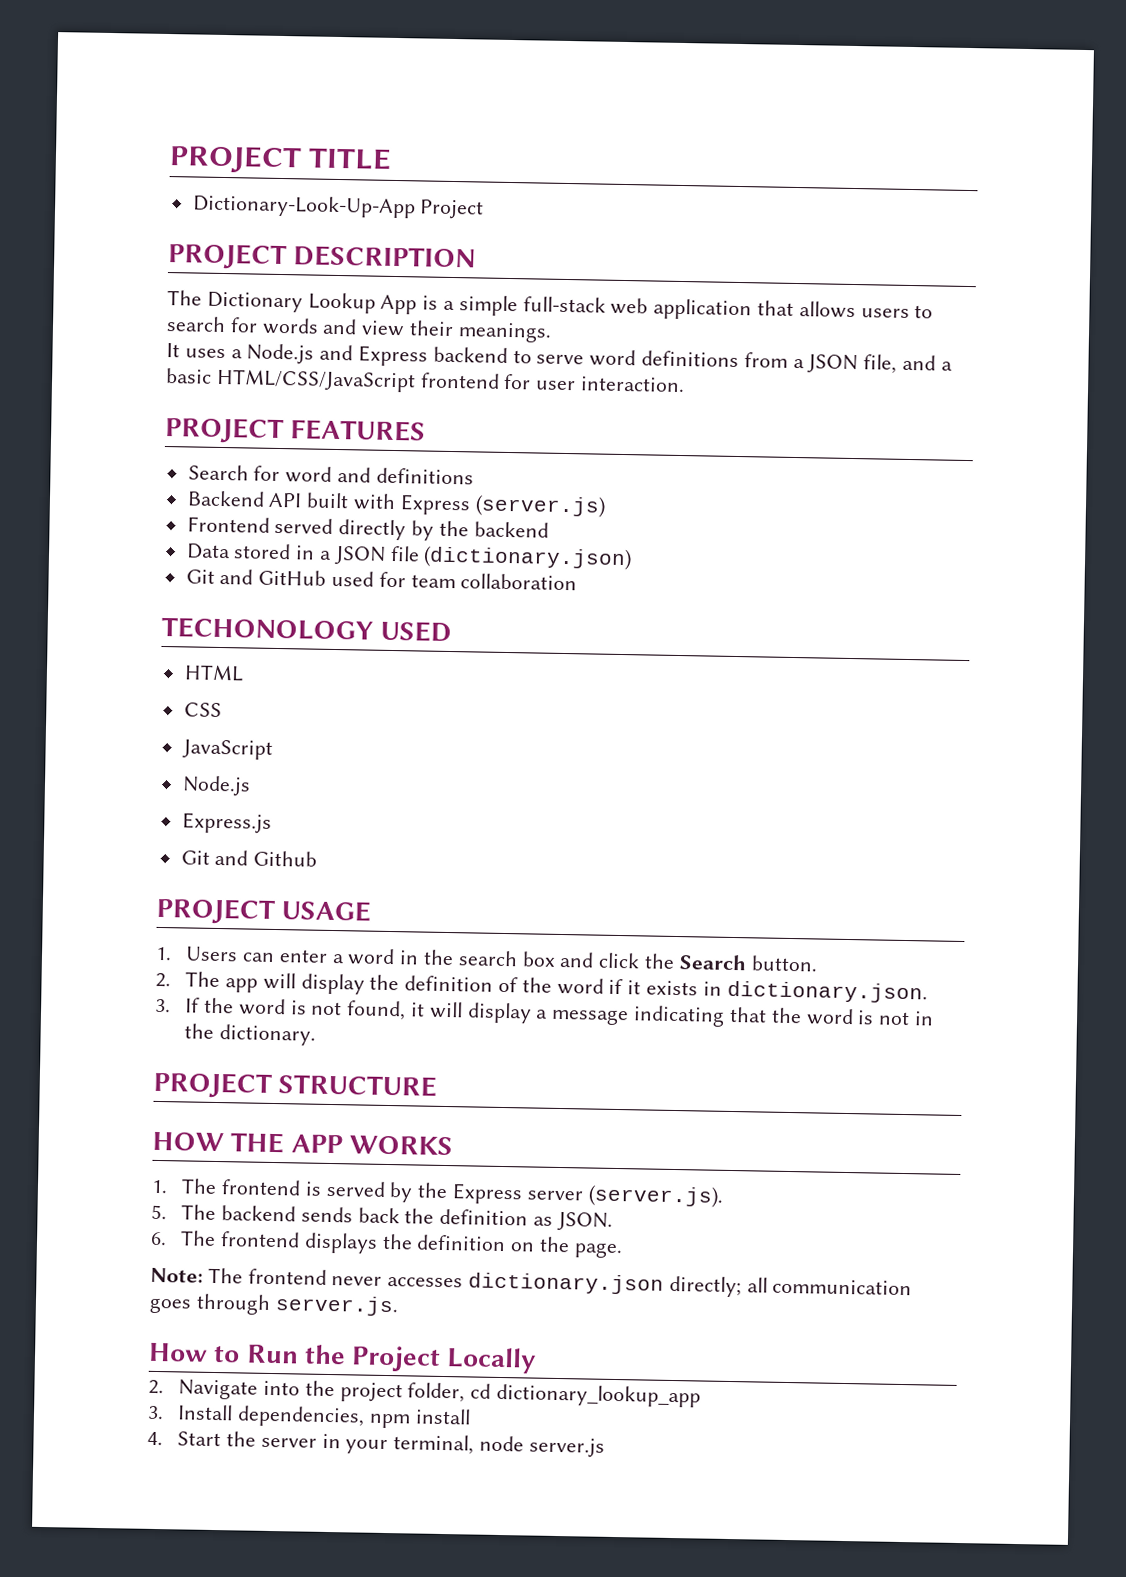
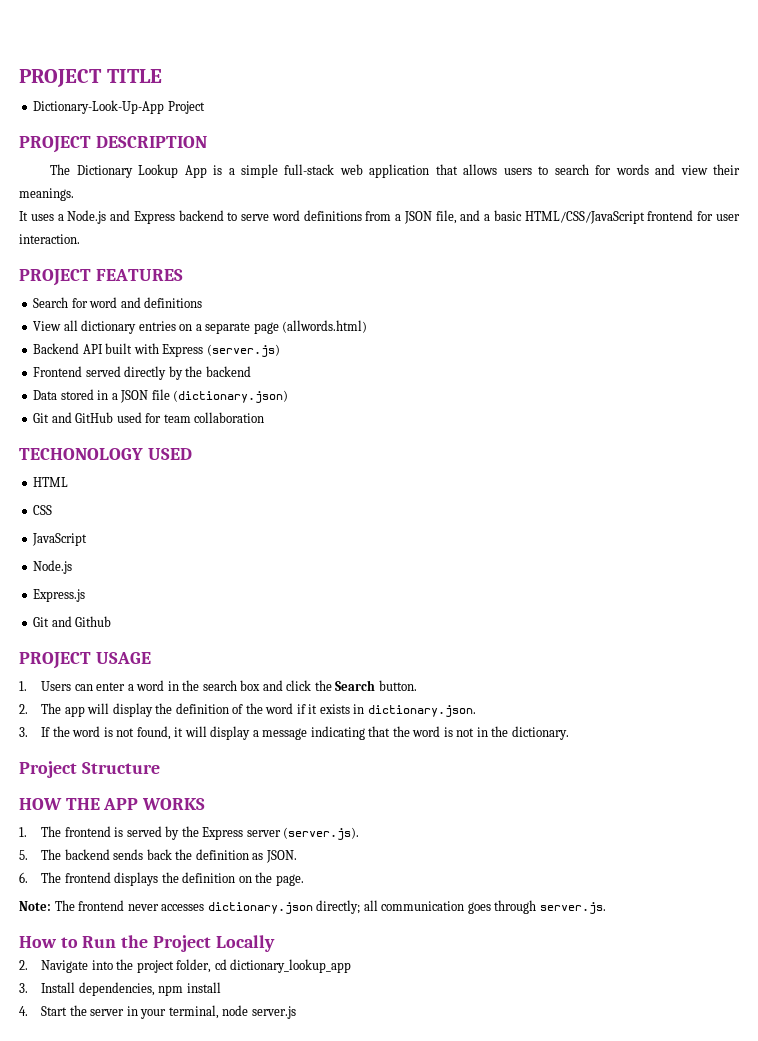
(474, 476) none -> [33,320,368,334] // View all dictionary entries on a separate page (allwords.html)
[153,1071,438,1099] PROJECT STRUCTURE -> [19,761,160,778] Project Structure

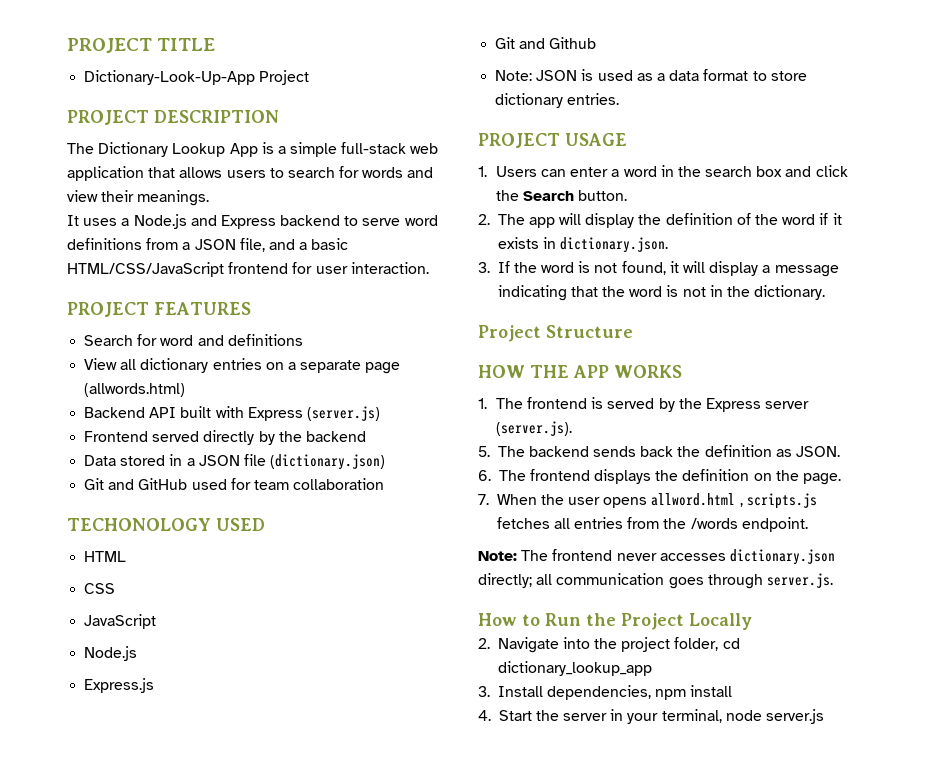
(112, 621) none -> [495,69,807,81] [495,93,620,108] // Note: JSON is used as a data format to store dictionary entries.
(304, 880) none -> [478,493,817,509] [496,517,808,532] // 7. When the user opens allword.html , scripts.js fetches all entries from the /words endpoint.

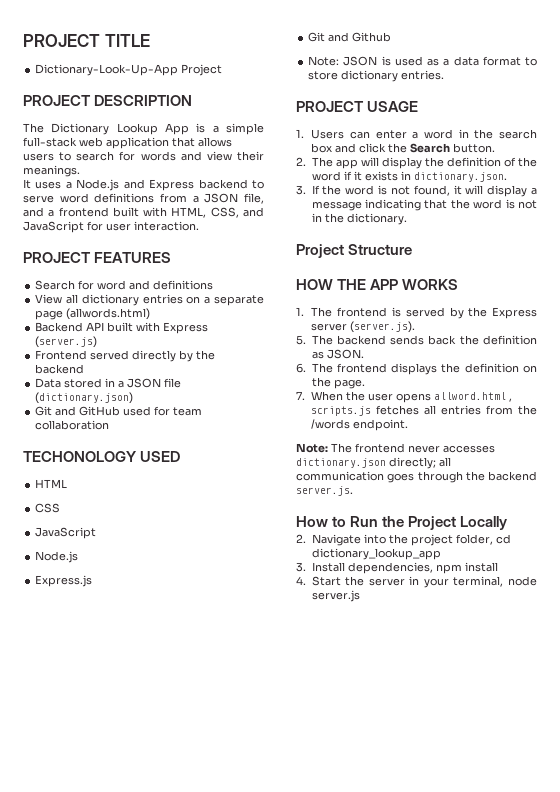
[311,238,349,250] [67,262,289,277] basic HTML/CSS/JavaScript frontend -> [58,207,264,218] [23,221,84,233] frontend built with HTML, CSS, and JavaScript
(763, 581) none -> [465,471,537,481] the backend

